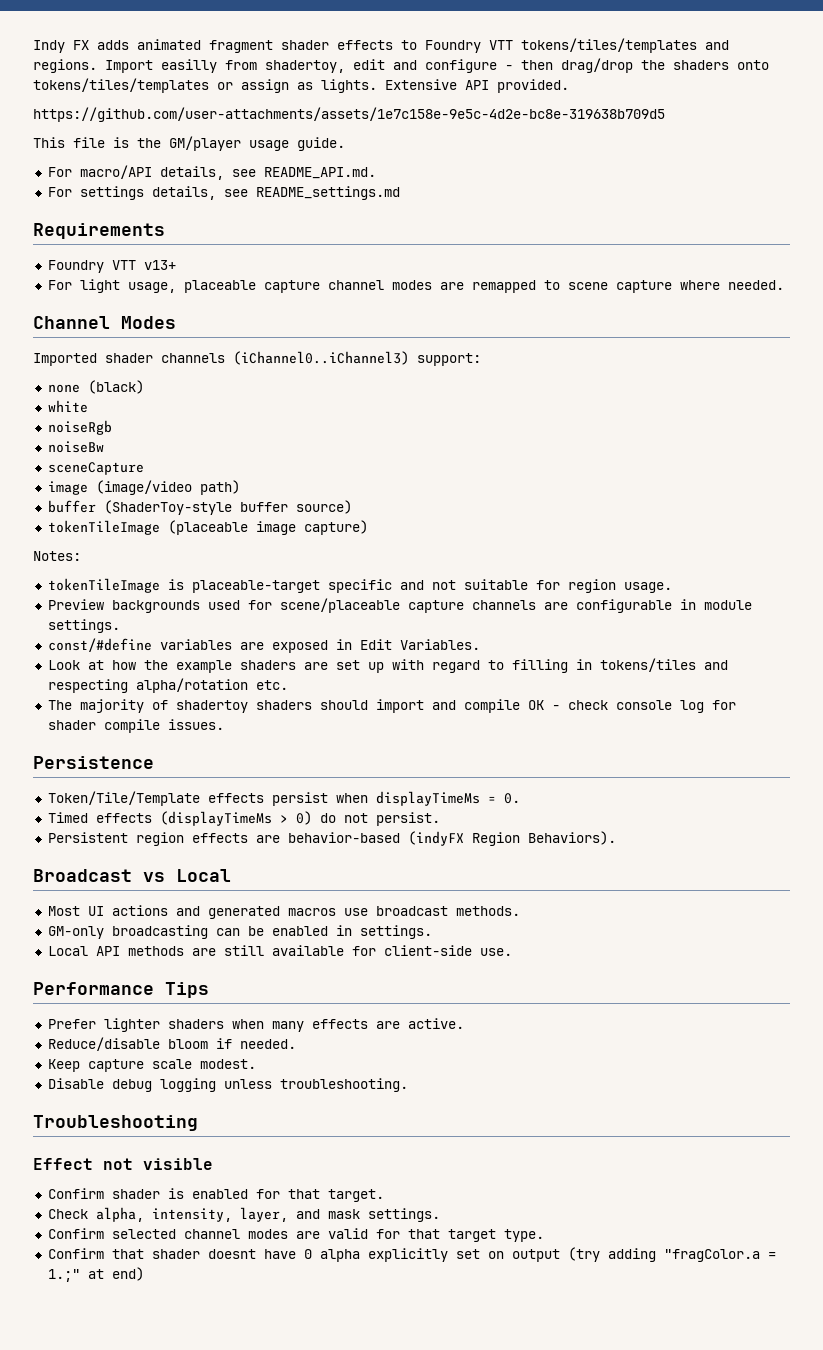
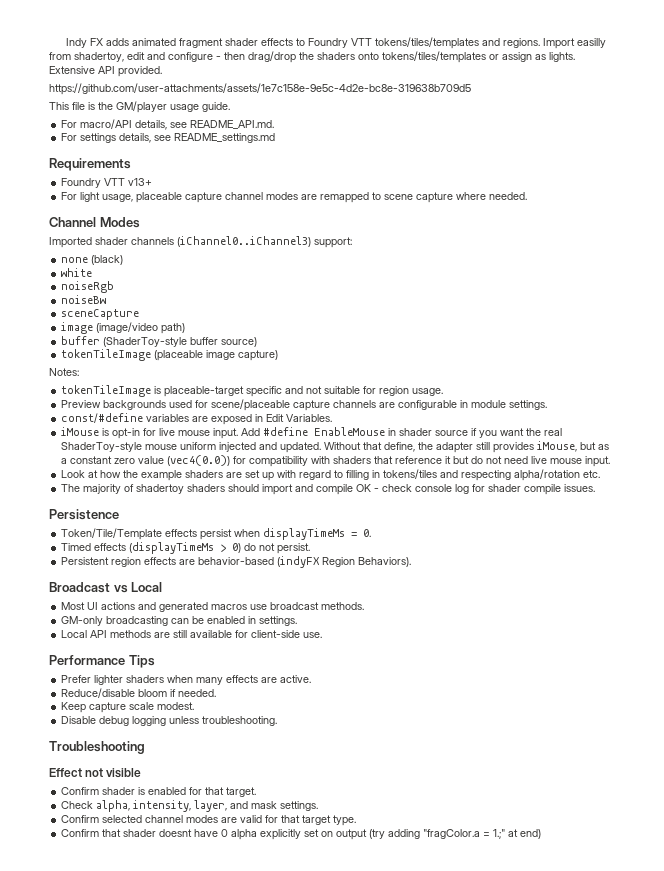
(480, 644) none -> [61,427,563,439] [61,441,610,453] [61,455,611,467] // iMouse is opt-in for live mouse input. Add #define EnableMouse in shader source if you want the real ShaderToy-style mouse uniform injected and updated. Without that define, the adapter still provides iMouse, but as a constant zero value (vec4(0.0)) for compatibility with shaders that reference it but do not need live mouse input.

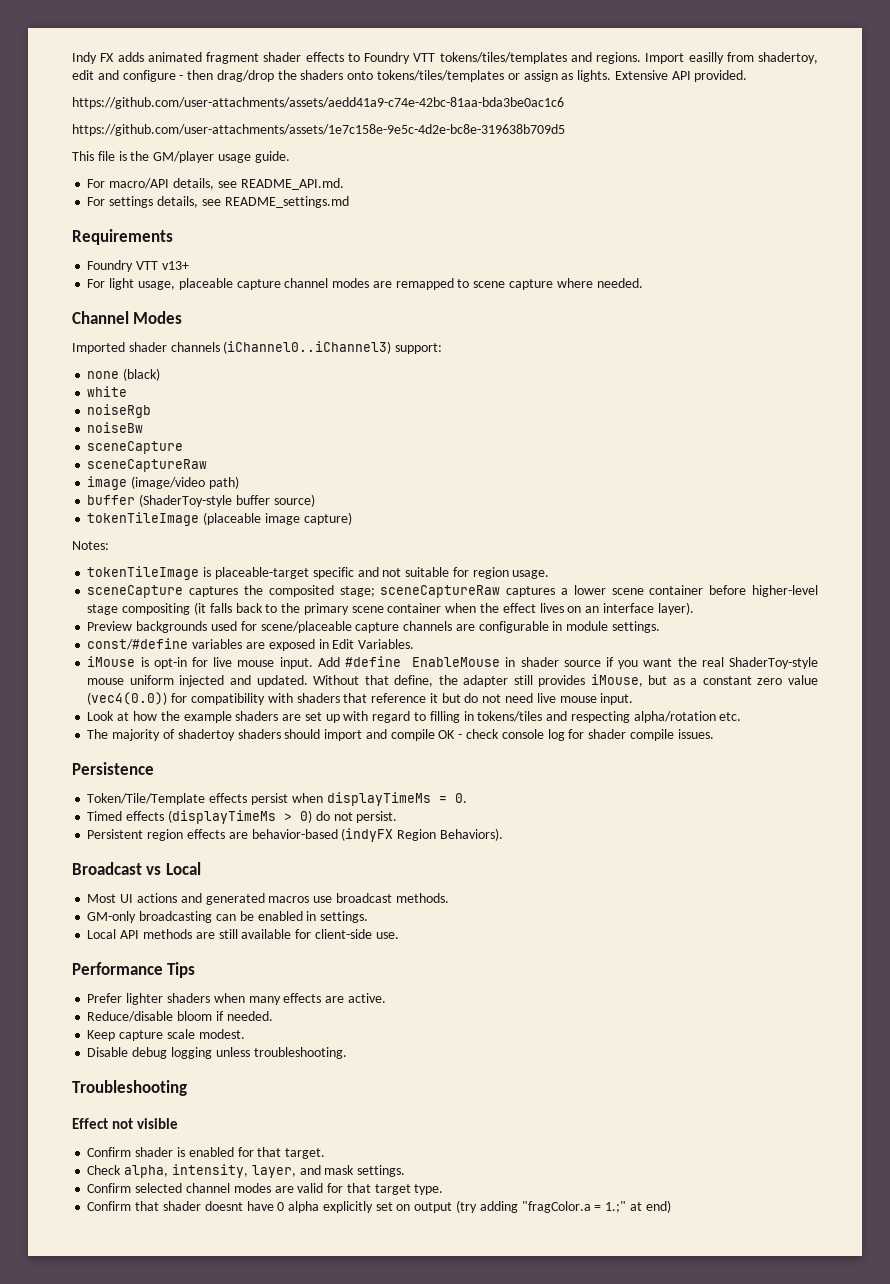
(162, 71) none -> [72,97,564,109] // https://github.com/user-attachments/assets/aedd41a9-c74e-42bc-81aa-bda3be0ac1c6
(140, 314) none -> [87,459,208,472] // sceneCaptureRaw
(444, 392) none -> [87,585,818,598] [87,602,694,615] // sceneCapture captures the composited stage; sceneCaptureRaw captures a lower scene container before higher-level stage compositing (it falls back to the primary scene container when the effect lives on an interface layer).

